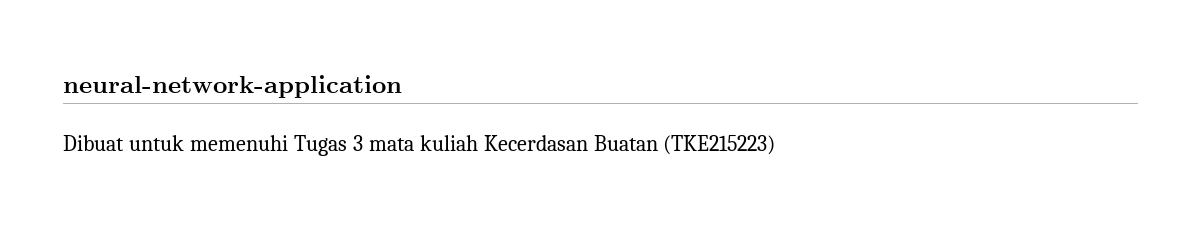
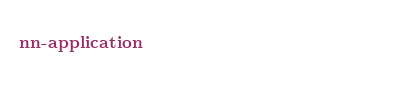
[63,75,402,98] [63,135,776,156] neural-network-application // Dibuat untuk memenuhi Tugas 3 mata kuliah Kecerdasan Buatan (TKE215223) -> [19,36,143,52] nn-application

